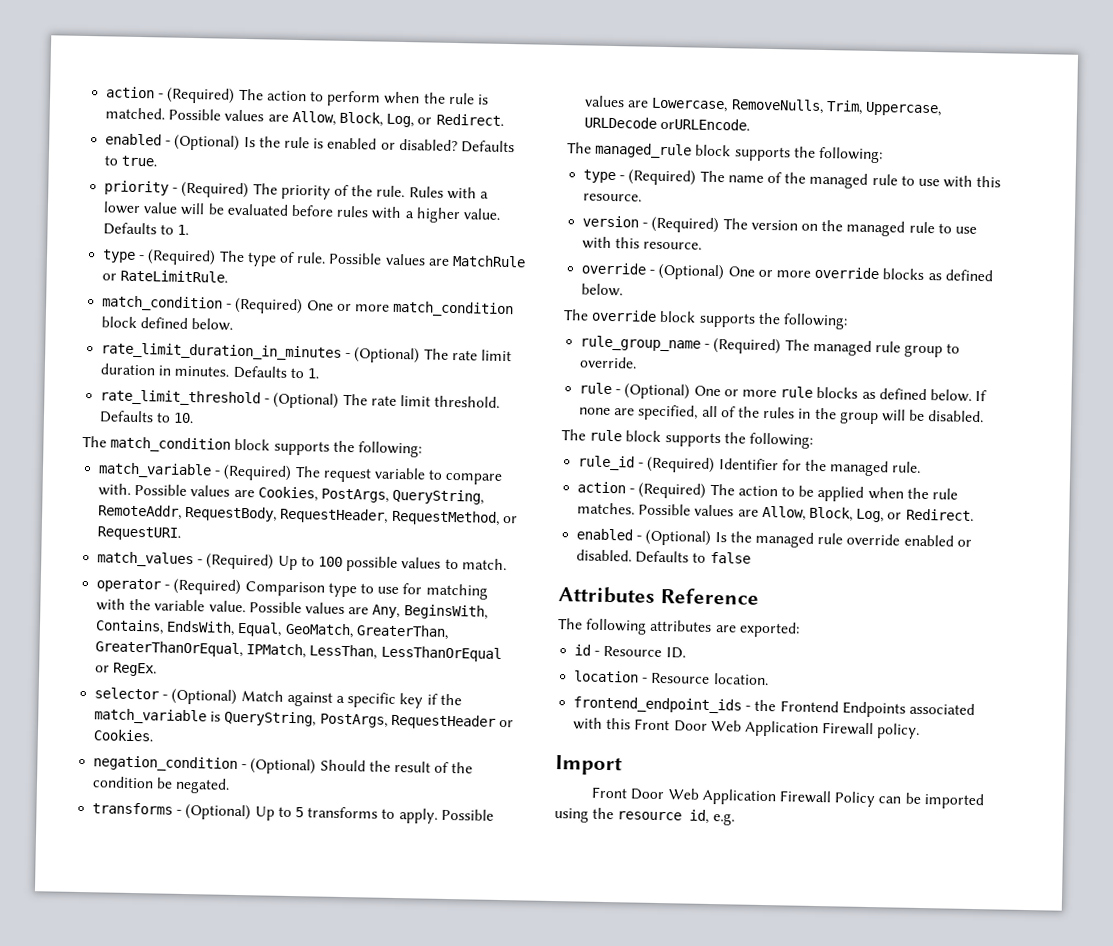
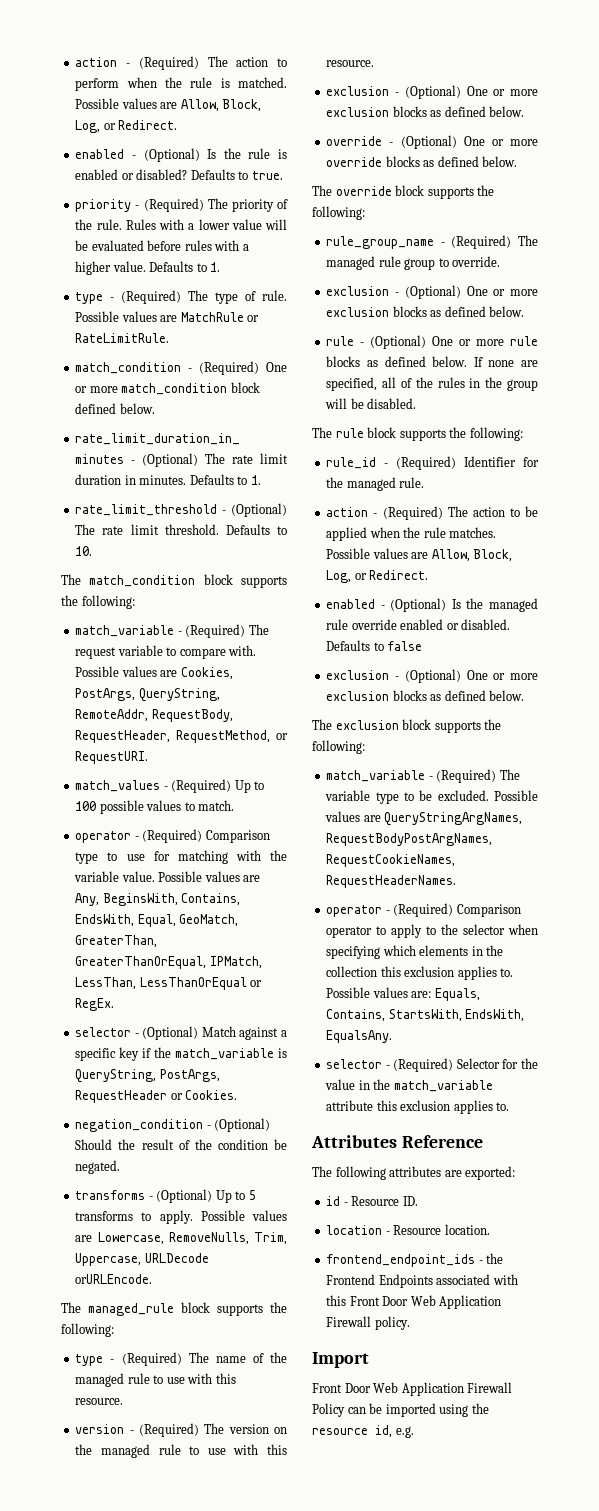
(703, 245) none -> [326,85,538,99] [326,106,525,117] // exclusion - (Optional) One or more exclusion blocks as defined below.
(638, 362) none -> [326,285,538,299] [326,306,525,317] // exclusion - (Optional) One or more exclusion blocks as defined below.
(751, 557) none -> [326,669,538,683] [326,690,525,701] [312,719,502,733] [312,740,365,754] [326,769,520,783] [325,790,538,804] [325,811,523,826] [326,833,493,846] [326,854,456,867] [326,875,457,888] [326,903,521,917] [326,924,538,938] [326,945,504,959] [326,966,514,980] [326,987,480,1001] [326,1009,525,1022] [326,1030,393,1043] [326,1058,538,1072] [325,1079,493,1092] [326,1100,510,1114] // exclusion - (Optional) One or more exclusion blocks as defined below. // The exclusion block supports the following: // match_variable - (Required) The variable type to be excluded. Possible values are QueryStringArgNames, RequestBodyPostArgNames, RequestCookieNames, RequestHeaderNames. // operator - (Required) Comparison operator to apply to the selector when specifying which elements in the collection this exclusion applies to. Possible values are: Equals, Contains, StartsWith, EndsWith, EqualsAny. // selector - (Required) Selector for the value in the match_variable attribute this exclusion applies to.

